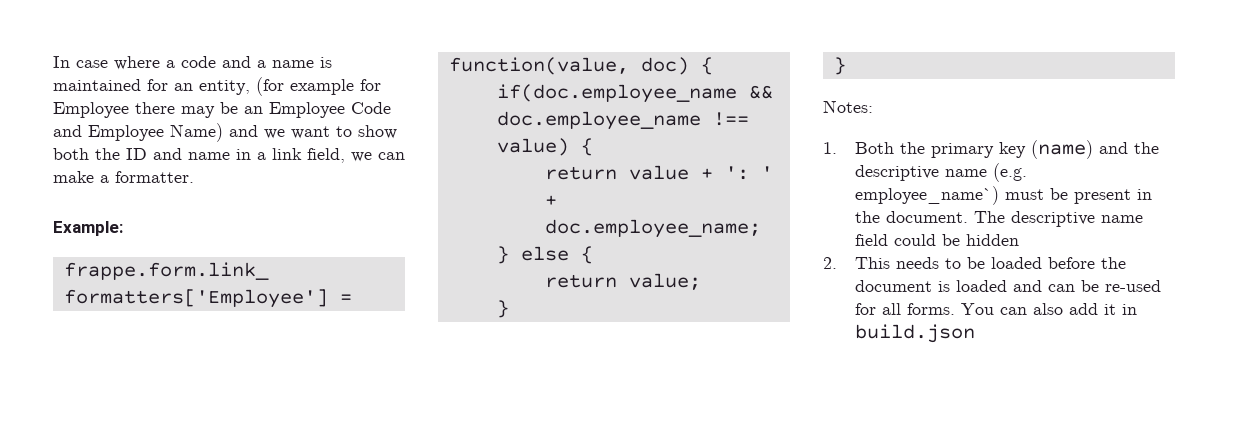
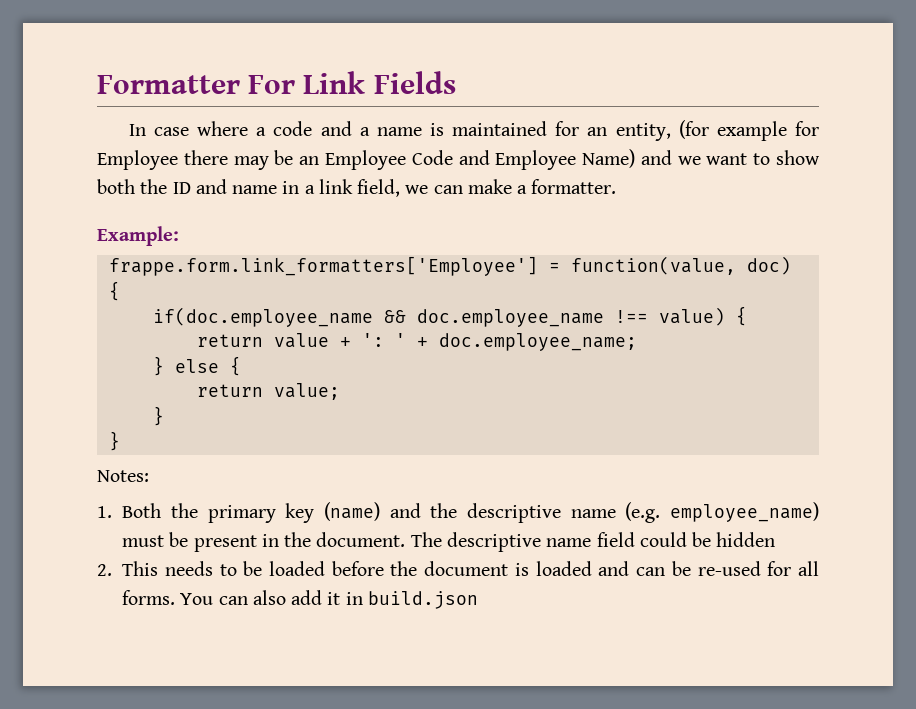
(53, 62) none -> [97,71,456,94] Formatter For Link Fields //
[854,186,999,205] employee_name`) -> [670,502,819,522] employee_name)

